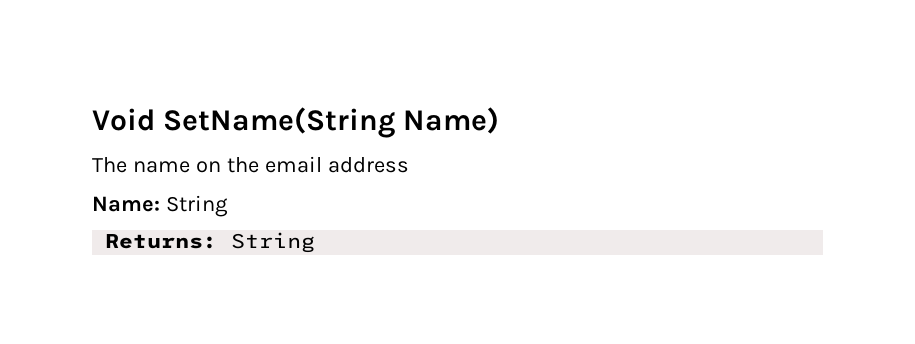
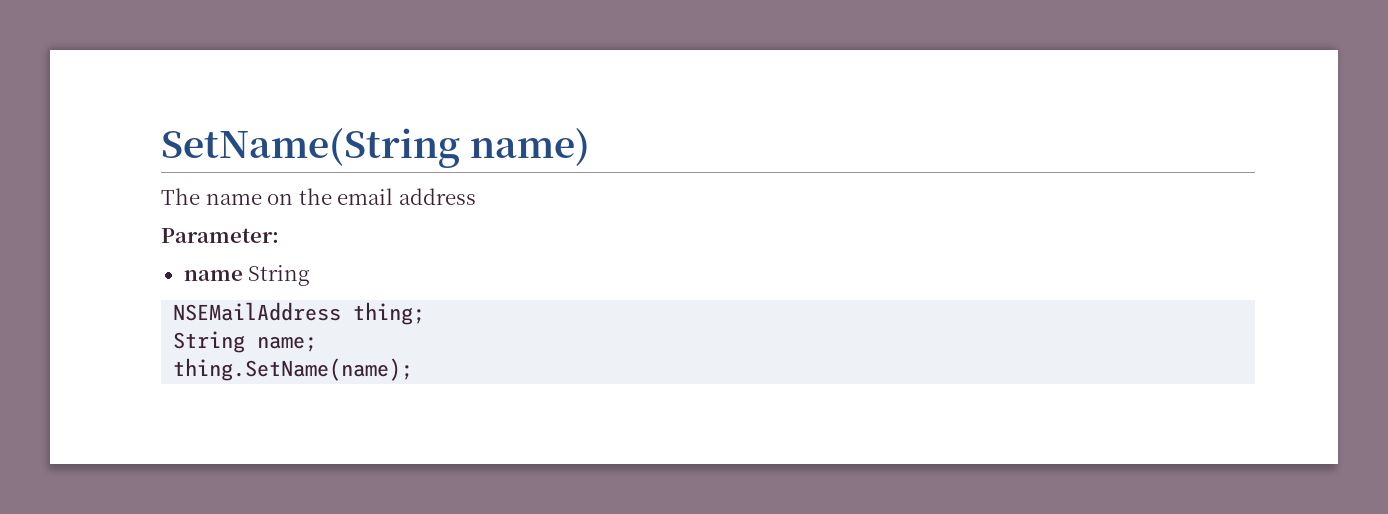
[92,107,500,138] Void SetName(String Name) -> [161,128,590,168] SetName(String name)
[92,196,160,212] Name: -> [161,228,279,243] [183,270,243,281] Parameter: // name
[105,232,316,253] Returns: String -> [173,302,426,325] [173,331,318,353] [173,358,414,381] NSEMailAddress thing; // String name; // thing.SetName(name);

